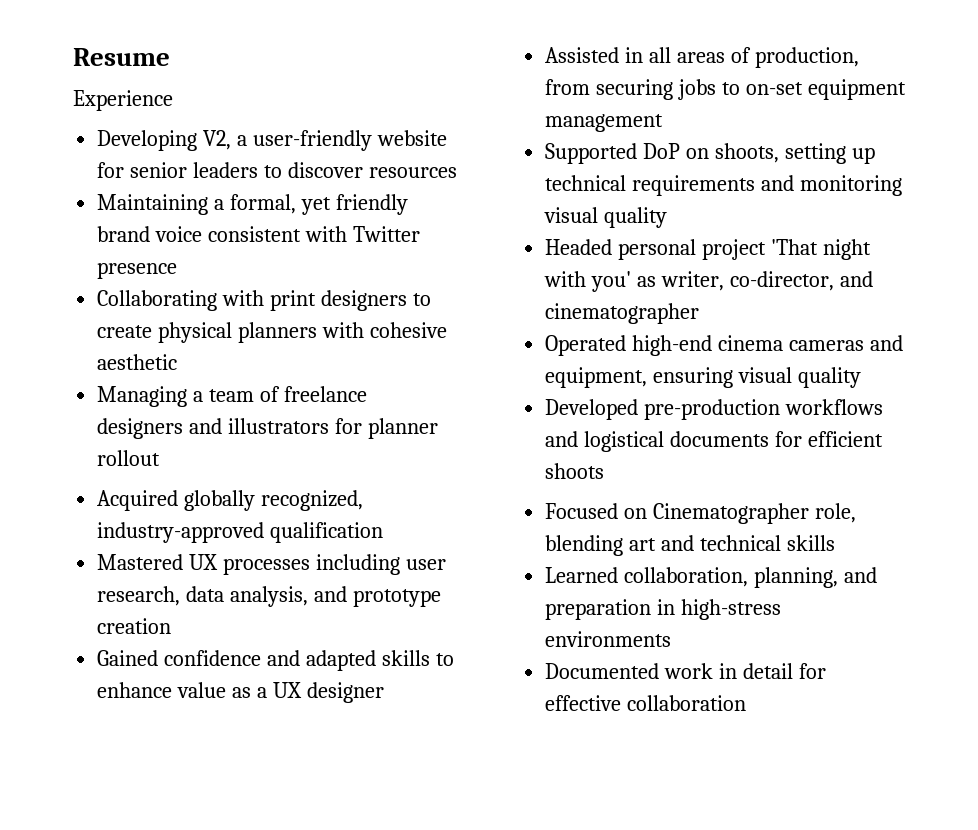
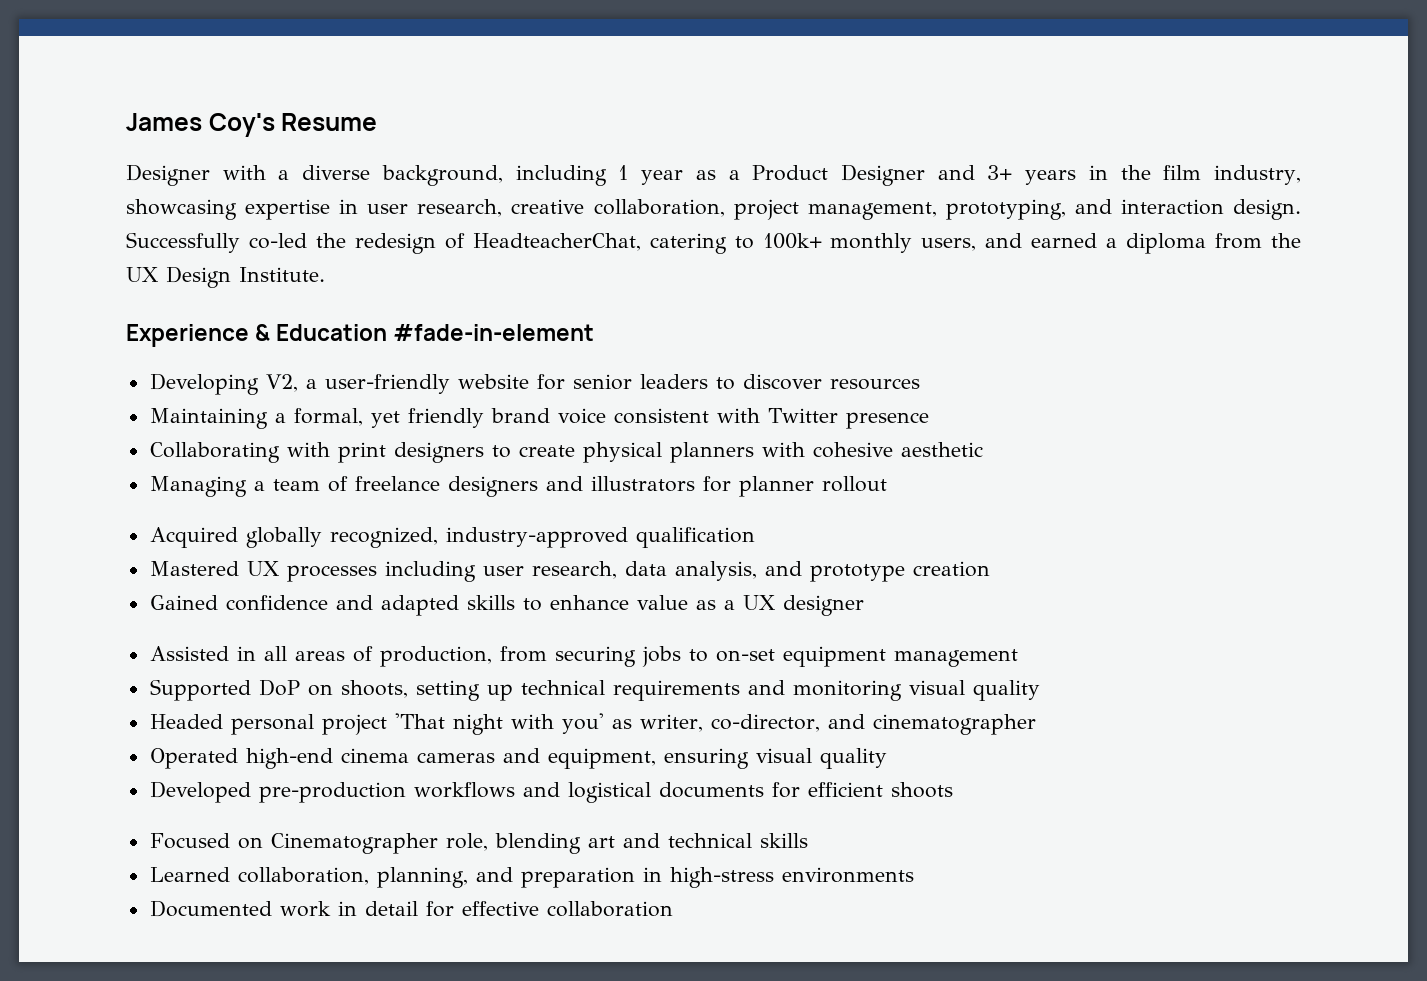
(73, 57) none -> [126,113,275,137] James Coy's
[73,90,173,111] Experience -> [126,164,1302,186] [126,199,1302,220] [126,232,1301,254] [126,266,325,288] [126,324,595,347] Designer with a diverse background, including 1 year as a Product Designer and 3+ years in the film industry, showcasing expertise in user research, creative collaboration, project management, prototyping, and interaction design. Successfully co-led the redesign of HeadteacherChat, catering to 100k+ monthly users, and earned a diploma from the UX Design Institute. // Experience & Education #fade-in-element

